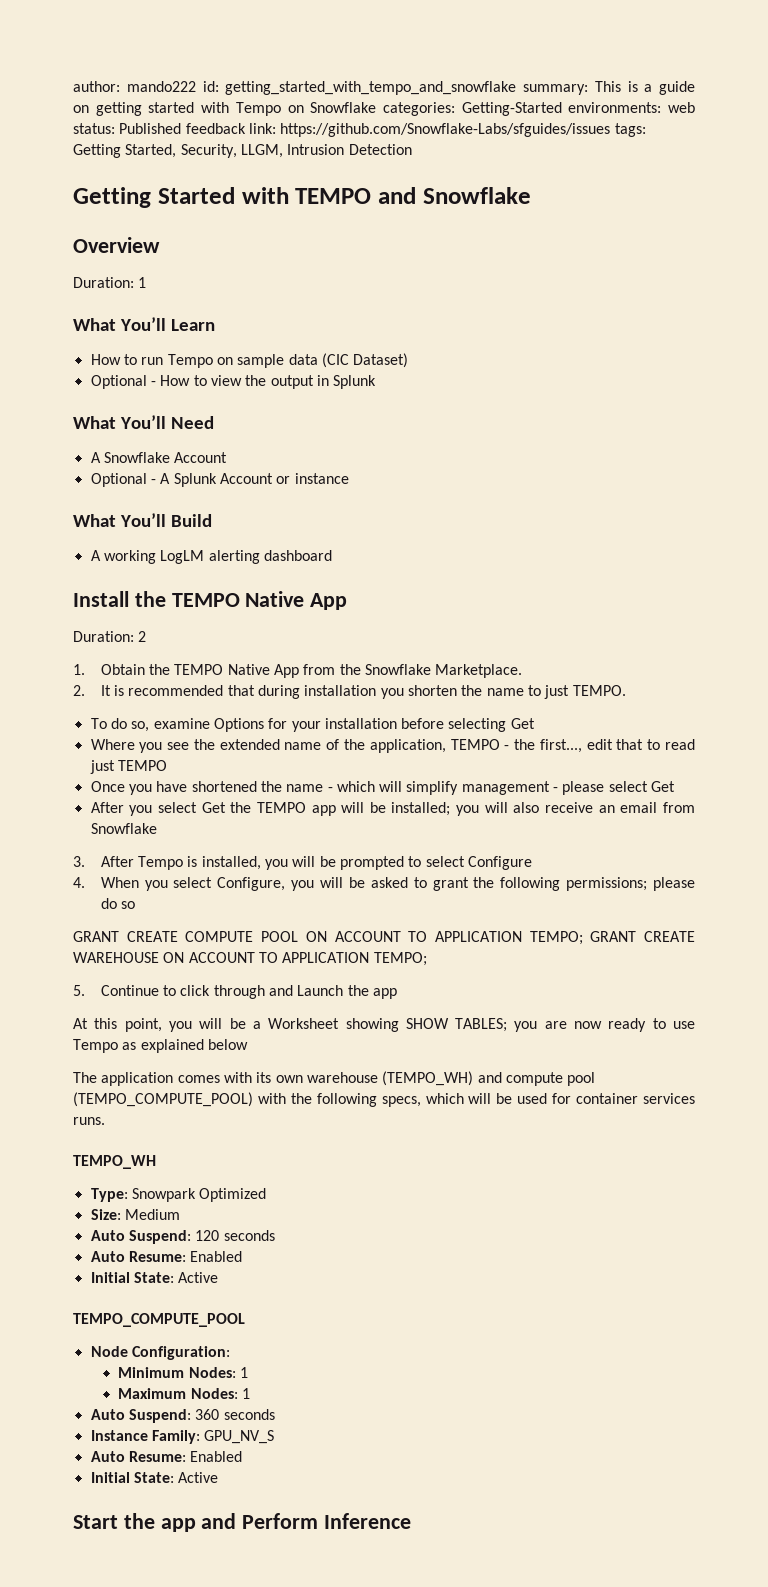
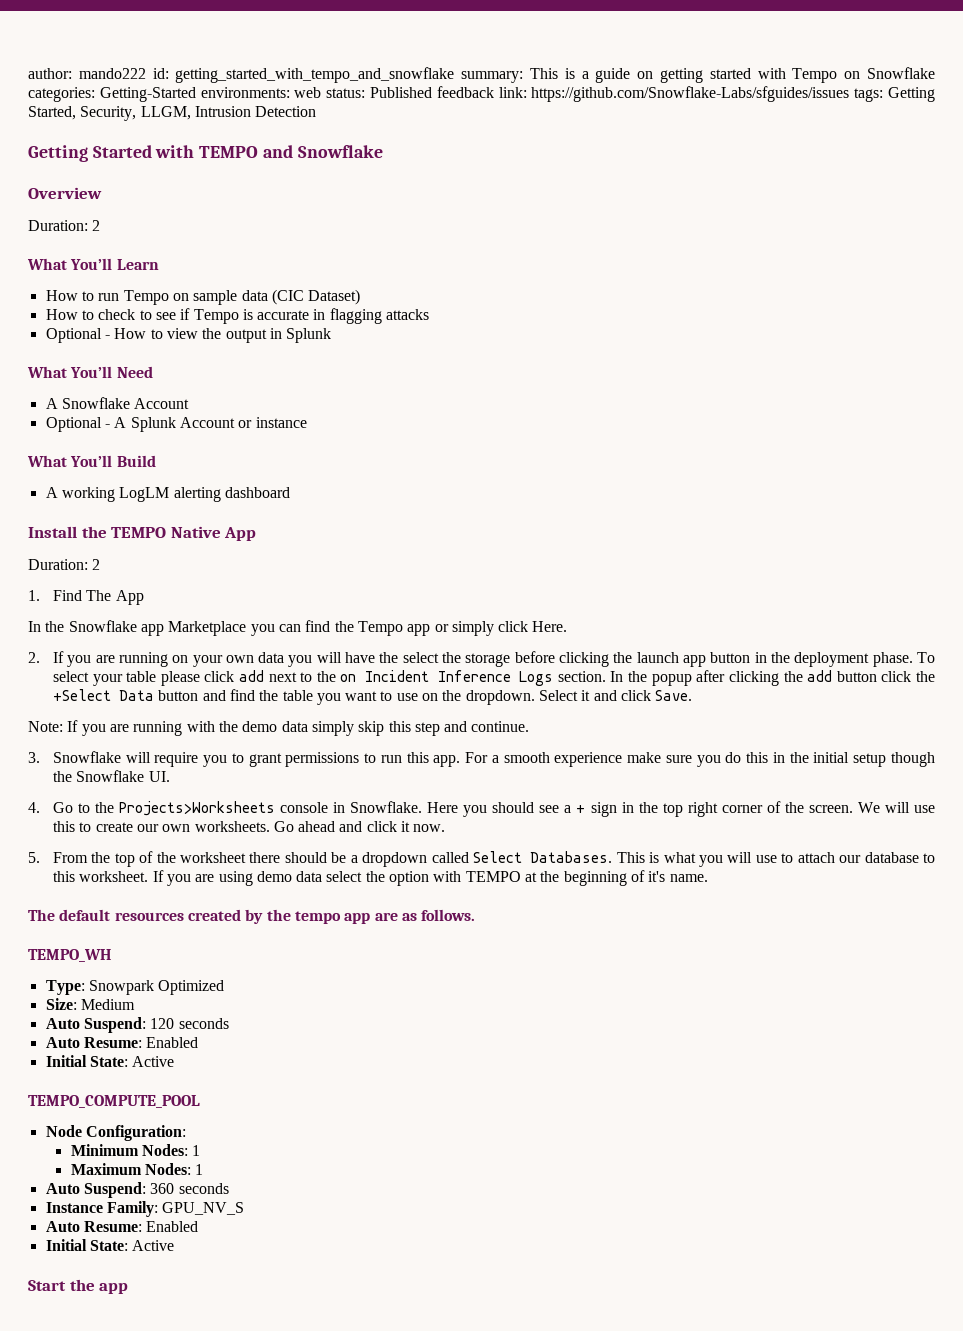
[138,277,147,288] 1 -> [92,220,101,231] 2
(409, 360) none -> [45,308,430,324] // How to check to see if Tempo is accurate in flagging attacks
[100,664,523,678] [73,685,626,699] [90,718,535,732] [90,739,695,753] [89,760,167,774] [90,781,676,795] [90,802,695,816] [90,823,157,834] [73,856,532,870] [73,877,695,891] [100,898,136,909] [73,931,696,945] [73,952,427,966] [73,985,397,999] [73,1018,695,1032] [73,1039,248,1053] [73,1071,596,1086] [73,1092,696,1107] [73,1117,105,1125] Obtain the TEMPO Native App from the Snowflake Marketplace. // 2. It is recommended that during installation you shorten the name to just TEMPO. // To do so, examine Options for your installation before selecting Get // Where you see the extended name of the application, TEMPO - the first..., edit that to read just TEMPO // Once you have shortened the name - which will simplify management - please select Get // After you select Get the TEMPO app will be installed; you will also receive an email from Snowflake // 3. After Tempo is installed, you will be prompted to select Configure // 4. When you select Configure, you will be asked to grant the following permissions; please do so // GRANT CREATE COMPUTE POOL ON ACCOUNT TO APPLICATION TEMPO; GRANT CREATE WAREHOUSE ON ACCOUNT TO APPLICATION TEMPO; // 5. Continue to click through and Launch the app // At this point, you will be a Worksheet showing SHOW TABLES; you are now ready to use Tempo as explained below // The application comes with its own warehouse (TEMPO_WH) and compute pool (TEMPO_COMPUTE_POOL) with the following specs, which will be used for container services runs. -> [52,590,144,605] [28,620,568,636] [28,651,935,667] [52,670,935,686] [52,689,693,705] [28,720,530,736] [28,751,936,767] [52,770,170,782] [28,801,936,817] [52,821,446,832] [28,851,936,867] [52,870,708,886] [28,909,476,924] Find The App // In the Snowflake app Marketplace you can find the Tempo app or simply click Here. // 2. If you are running on your own data you will have the select the storage before clicking the launch app button in the deployment phase. To select your table please click add next to the on Incident Inference Logs section. In the popup after clicking the add button click the +Select Data button and find the table you want to use on the dropdown. Select it and click Save. // Note: If you are running with the demo data simply skip this step and continue. // 3. Snowflake will require you to grant permissions to run this app. For a smooth experience make sure you do this in the initial setup though the Snowflake UI. // 4. Go to the Projects>Worksheets console in Snowflake. Here you should see a + sign in the top right corner of the screen. We will use this to create our own worksheets. Go ahead and click it now. // 5. From the top of the worksheet there should be a dropdown called Select Databases. This is what you will use to attach our database to this worksheet. If you are using demo data select the option with TEMPO at the beginning of it's name. // The default resources created by the tempo app are as follows.
[201,1513,412,1529] and Perform Inference -> (129, 1288) none

